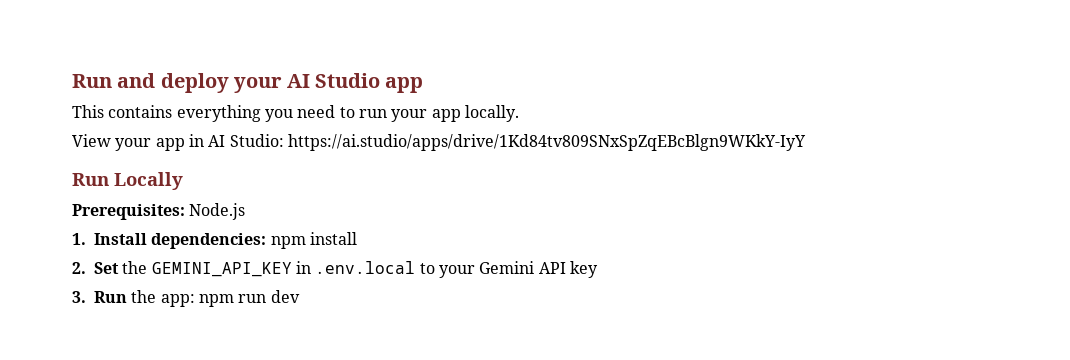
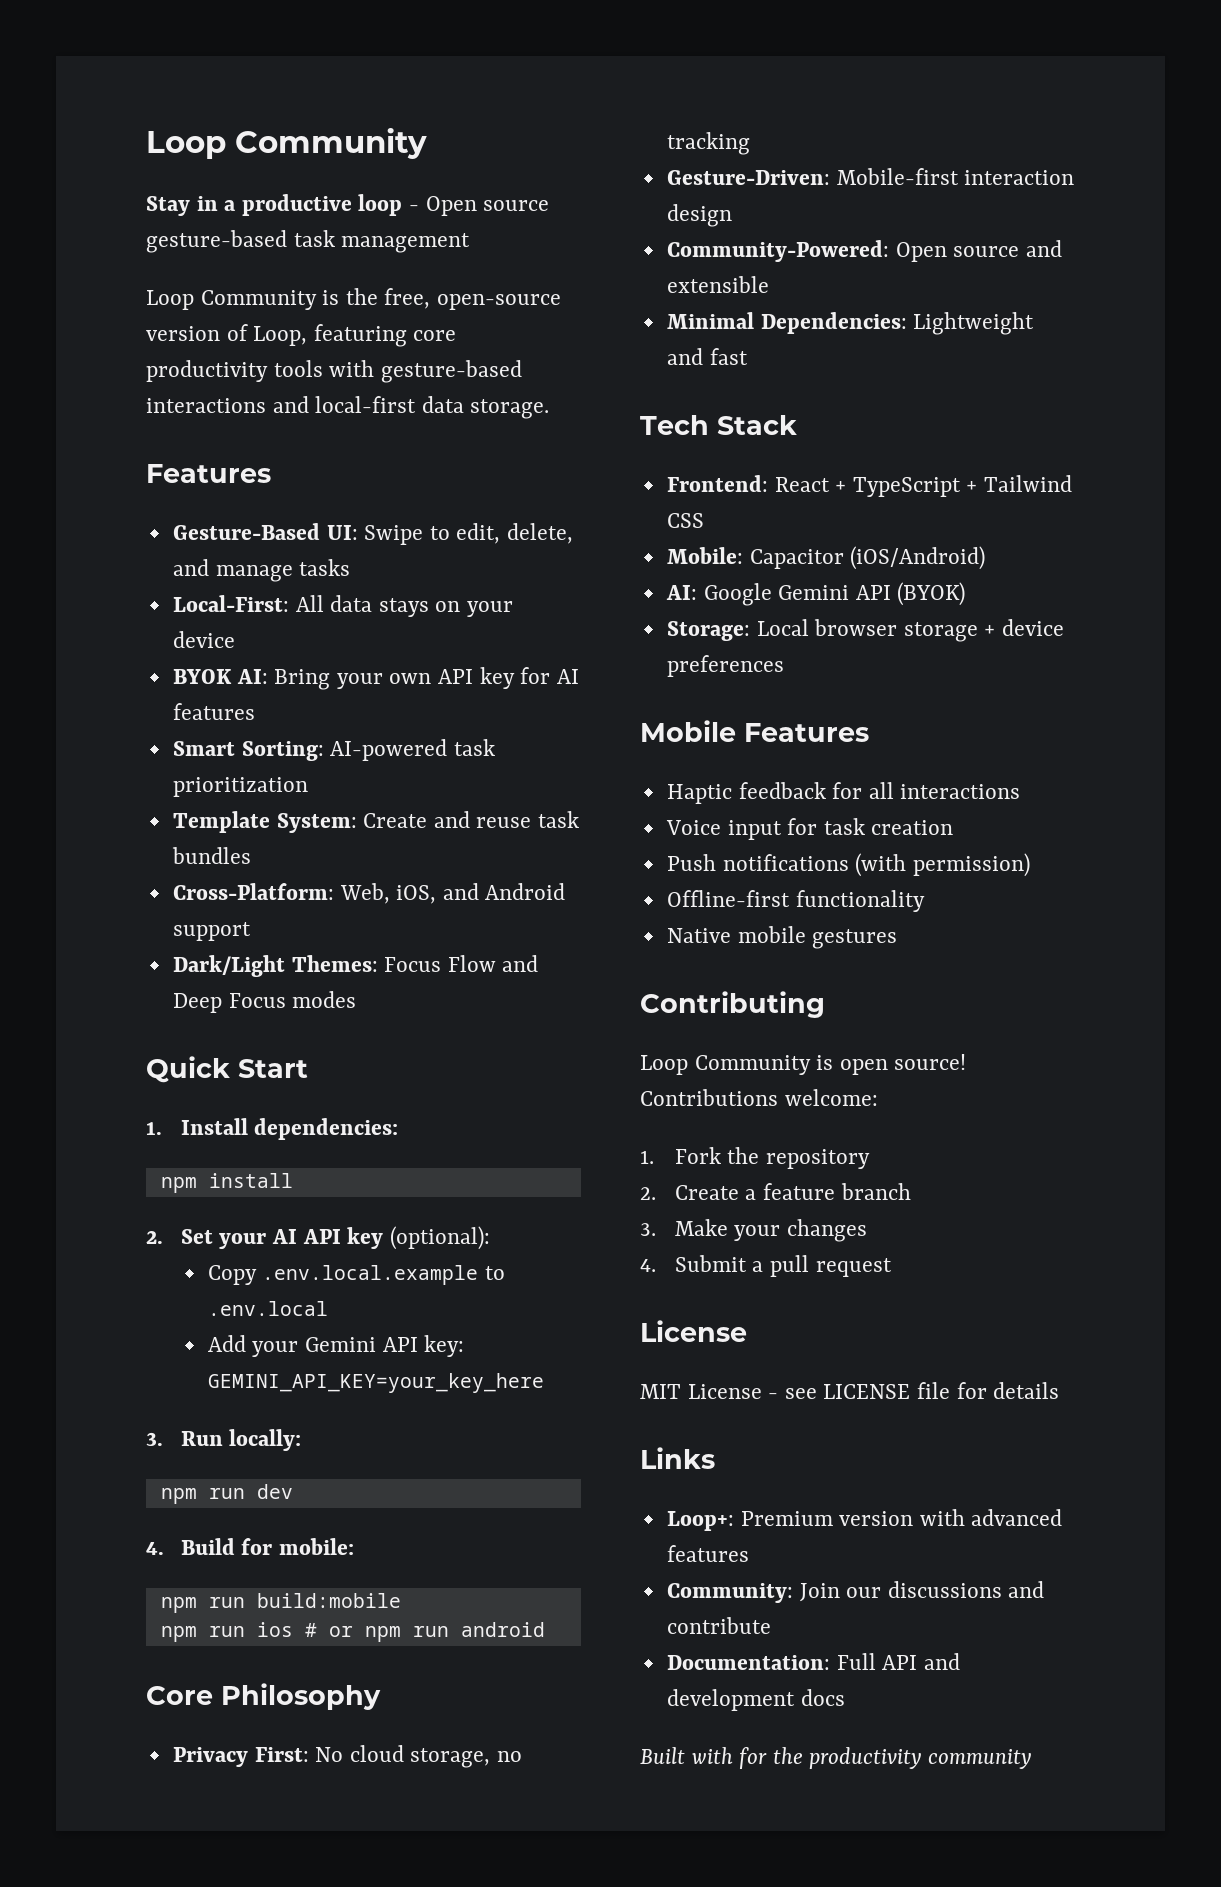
[72,73,424,93] [72,105,519,122] [72,134,806,151] [72,172,183,190] [72,203,246,220] Run and deploy your AI Studio app // This contains everything you need to run your app locally. // View your app in AI Studio: https://ai.studio/apps/drive/1Kd84tv809SNxSpZqEBcBlgn9WKkY-IyY // Run Locally // Prerequisites: Node.js -> [146,128,427,159] [146,194,550,216] [146,230,471,253] [146,288,562,310] [146,324,457,347] [146,360,522,383] [146,396,550,419] [146,464,271,483] [172,523,574,545] [172,559,351,582] [172,595,514,617] [172,631,235,648] [172,667,579,690] [172,703,255,720] [172,739,495,761] [172,777,308,797] [172,811,580,833] [171,847,251,864] [172,883,566,904] [172,922,251,941] [172,955,539,977] [172,991,357,1013] [146,1056,308,1083] Loop Community // Stay in a productive loop - Open source gesture-based task management // Loop Community is the free, open-source version of Loop, featuring core productivity tools with gesture-based interactions and local-first data storage. // Features // Gesture-Based UI: Swipe to edit, delete, and manage tasks // Local-First: All data stays on your device // BYOK AI: Bring your own API key for AI features // Smart Sorting: AI-powered task prioritization // Template System: Create and reuse task bundles // Cross-Platform: Web, iOS, and Android support // Dark/Light Themes: Focus Flow and Deep Focus modes // Quick Start
(267, 241) none -> (399, 1129) //
[122,261,311,277] the GEMINI_API_KEY in -> [219,1226,490,1250] [207,1265,506,1285] your AI API key (optional): // Copy .env.local.example to
[419,263,435,274] to -> [207,1335,246,1352] // Add
[569,261,598,278] key -> [424,1335,465,1357] [207,1373,544,1393] key: GEMINI_API_KEY=your_key_here
[131,290,195,307] the app: -> [229,1429,302,1451] locally: //
(300, 296) none -> [146,1538,355,1555] [160,1593,401,1613] [160,1622,545,1642] [146,1683,381,1710] [172,1745,523,1768] [666,132,750,155] [666,168,1075,185] [666,204,732,227] [666,240,1062,262] [666,276,769,293] [666,312,1035,335] [666,348,748,365] [640,415,797,435] [666,475,1073,497] [666,513,704,528] [666,546,986,570] [665,582,966,606] [666,619,1065,642] [666,655,784,677] [640,720,869,742] [666,782,1021,804] [665,818,954,840] [666,853,1030,877] [666,890,925,912] [666,926,898,949] [640,991,825,1018] [640,1054,967,1075] [640,1089,878,1106] [640,1147,871,1169] [640,1183,911,1200] [640,1219,868,1242] [640,1255,892,1277] [640,1320,747,1342] [640,1382,1060,1399] [640,1447,715,1469] [666,1509,1063,1531] [666,1545,749,1562] [666,1581,1045,1603] [666,1617,771,1634] [666,1653,960,1670] [666,1689,845,1711] [640,1747,1032,1769] // 4. Build for mobile: // npm run build:mobile // npm run ios # or npm run android // Core Philosophy // Privacy First: No cloud storage, no tracking // Gesture-Driven: Mobile-first interaction design // Community-Powered: Open source and extensible // Minimal Dependencies: Lightweight and fast // Tech Stack // Frontend: React + TypeScript + Tailwind CSS // Mobile: Capacitor (iOS/Android) // AI: Google Gemini API (BYOK) // Storage: Local browser storage + device preferences // Mobile Features // Haptic feedback for all interactions // Voice input for task creation // Push notifications (with permission) // Offline-first functionality // Native mobile gestures // Contributing // Loop Community is open source! Contributions welcome: // 1. Fork the repository // 2. Create a feature branch // 3. Make your changes // 4. Submit a pull request // License // MIT License - see LICENSE file for details // Links // Loop+: Premium version with advanced features // Community: Join our discussions and contribute // Documentation: Full API and development docs // Built with for the productivity community

